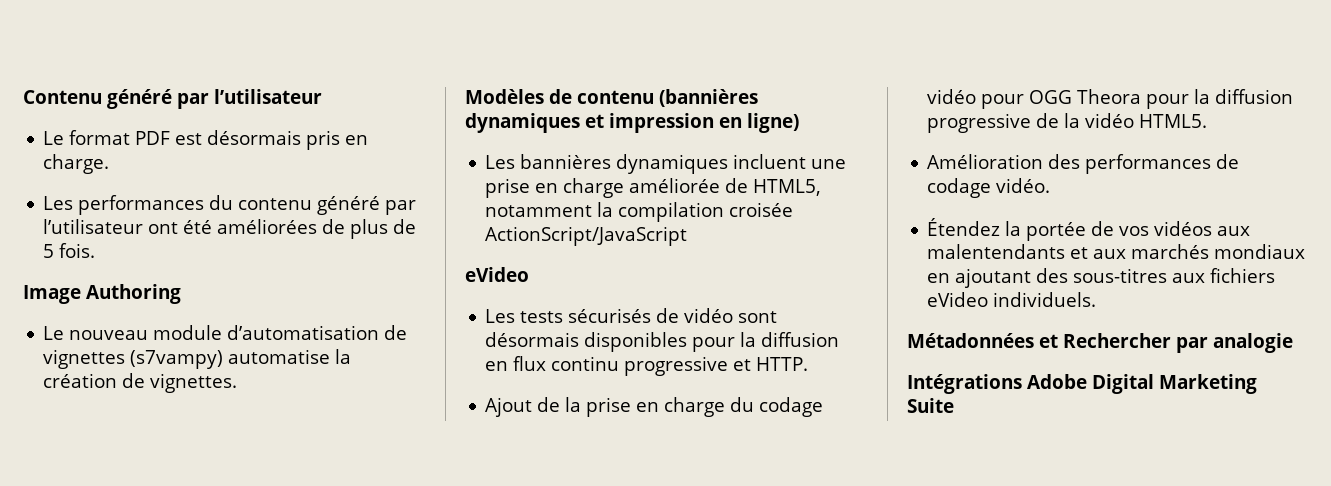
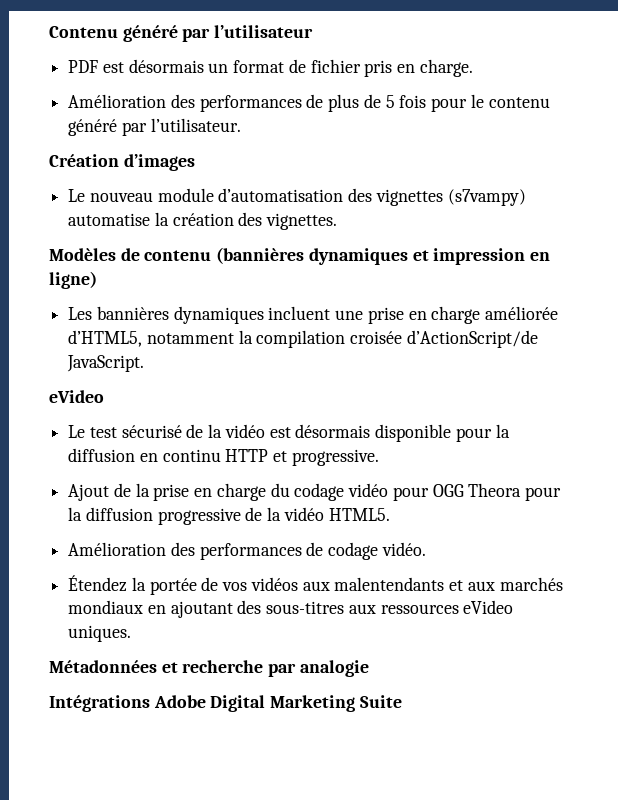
[43,130,131,145] Le format -> (314, 31) none
(302, 137) none -> [208,59,361,73] un format de fichier
[43,195,417,215] [43,219,417,239] [43,243,96,258] [23,284,181,304] Les performances du contenu généré par l’utilisateur ont été améliorées de plus de 5 fois. // Image Authoring -> [68,94,550,112] [68,118,241,136] [49,154,195,171] Amélioration des performances de plus de 5 fois pour le contenu généré par l’utilisateur. // Création d’images
[384,325,408,340] de -> [348,188,373,202] des
[122,373,146,388] de -> [238,212,263,226] des
[725,178,822,196] de HTML5, -> [68,330,143,347] d’HTML5,
[485,226,688,246] ActionScript/JavaScript -> [406,330,538,348] [67,355,145,372] d’ActionScript/de JavaScript.
[485,308,778,323] [485,332,840,352] [485,356,809,376] Les tests sécurisés de vidéo sont désormais disponibles pour la diffusion en flux continu progressive et HTTP. -> [68,424,510,442] [68,448,379,466] Le test sécurisé de la vidéo est désormais disponible pour la diffusion en continu HTTP et progressive.
[1210,268,1276,283] [927,292,1097,307] fichiers eVideo individuels. -> [380,600,514,614] [68,625,132,642] ressources eVideo uniques.
[1063,333,1171,348] Rechercher -> [182,660,264,673] recherche

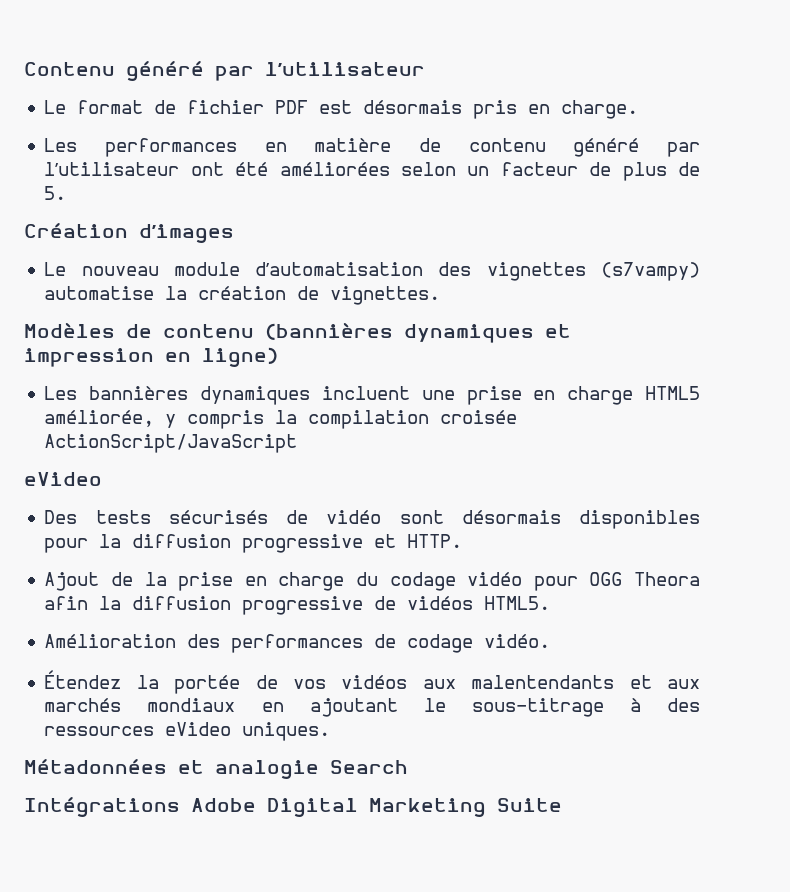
[68,59,473,77] [68,94,550,112] [68,118,241,136] PDF est désormais un format de fichier pris en charge. // Amélioration des performances de plus de 5 fois pour le contenu généré par l’utilisateur. -> [44,100,639,119] [44,138,700,157] [44,162,701,181] [44,186,67,200] Le format de fichier PDF est désormais pris en charge. // Les performances en matière de contenu généré par l’utilisateur ont été améliorées selon un facteur de plus de 5.
[238,212,263,226] des -> [297,286,320,300] de
[485,306,559,320] [68,330,234,347] améliorée d’HTML5, notamment -> [645,386,700,400] [44,410,265,429] HTML5 améliorée, y compris
[406,330,538,348] [67,355,145,372] d’ActionScript/de JavaScript. -> [44,434,298,453] ActionScript/JavaScript
[68,424,510,442] [68,448,379,466] Le test sécurisé de la vidéo est désormais disponible pour la diffusion en continu HTTP et progressive. -> [44,510,700,529] [44,534,463,553] Des tests sécurisés de vidéo sont désormais disponibles pour la diffusion progressive et HTTP.
[524,487,561,501] pour -> [44,596,89,610] afin
[267,507,324,521] la vidéo -> [407,596,474,610] vidéos
[237,600,376,614] des sous-titres aux -> [423,698,700,717] le sous-titrage à des
[182,660,297,677] recherche par -> (204, 767) none
(369, 668) none -> [330,760,408,774] Search

